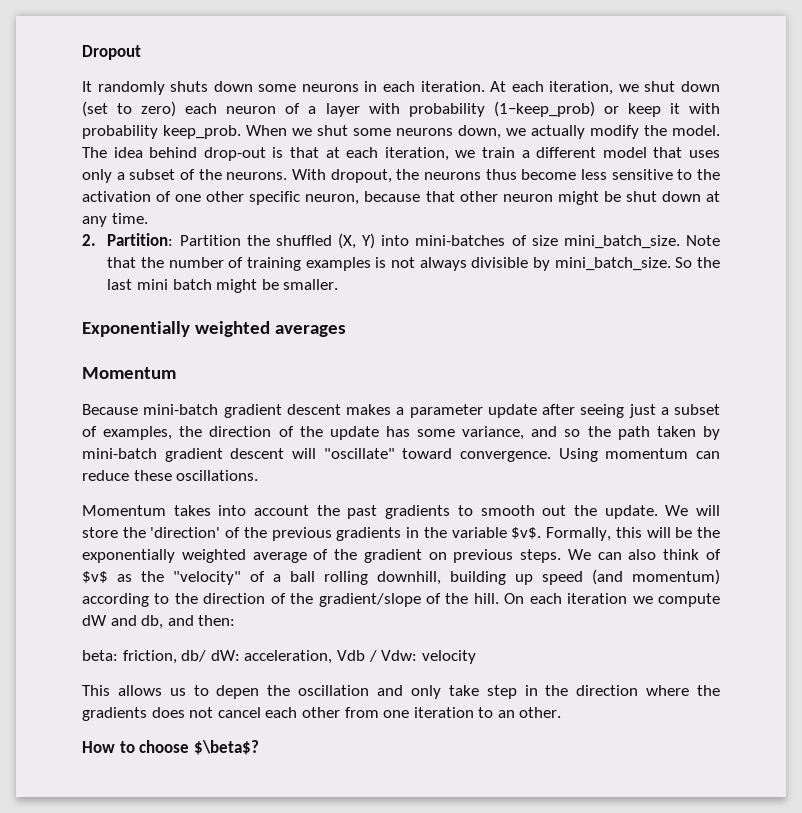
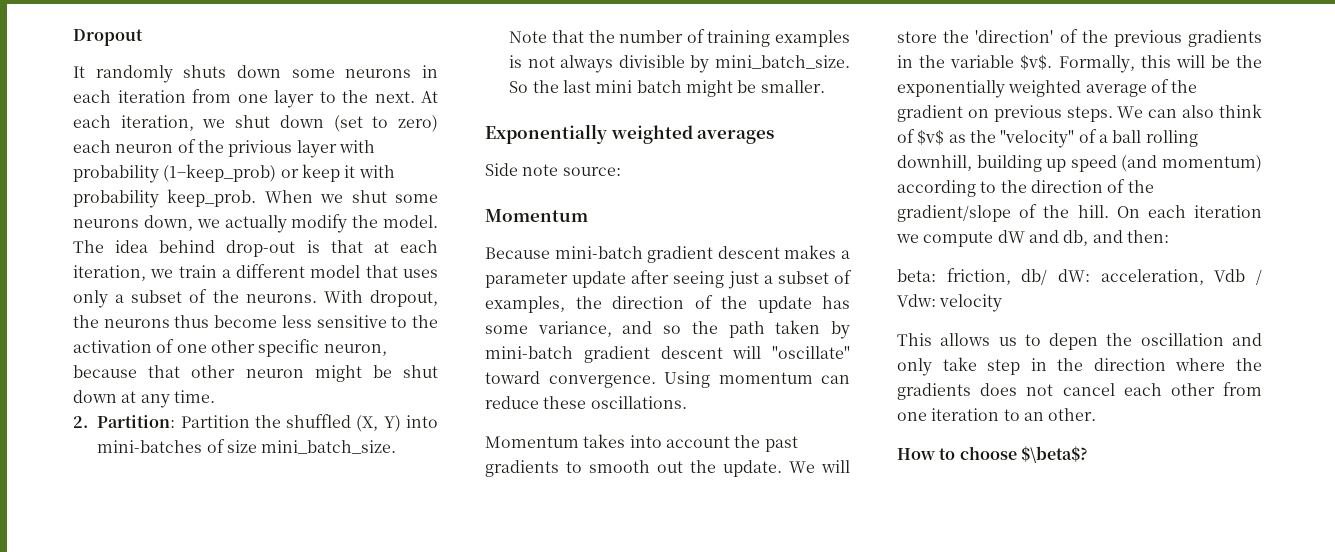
[420,81,485,92] iteration. -> [117,89,415,108] iteration from one layer to the next.
[308,106,317,114] a -> [197,140,293,157] the privious
(346, 331) none -> [485,163,621,176] // Side note source:

